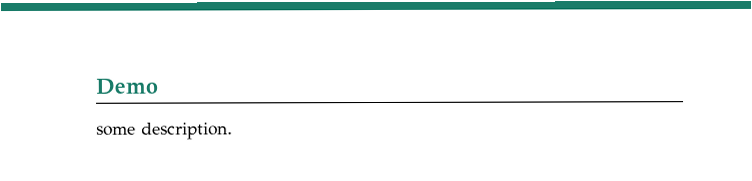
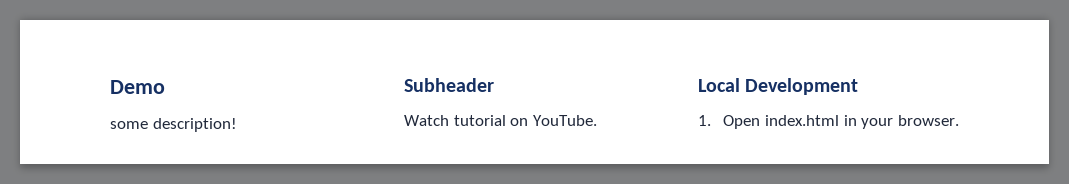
[141,122,233,140] description. -> [152,118,237,132] [404,78,494,92] [404,115,597,126] [698,78,859,95] [698,115,959,129] description! // Subheader // Watch tutorial on YouTube. // Local Development // 1. Open index.html in your browser.

